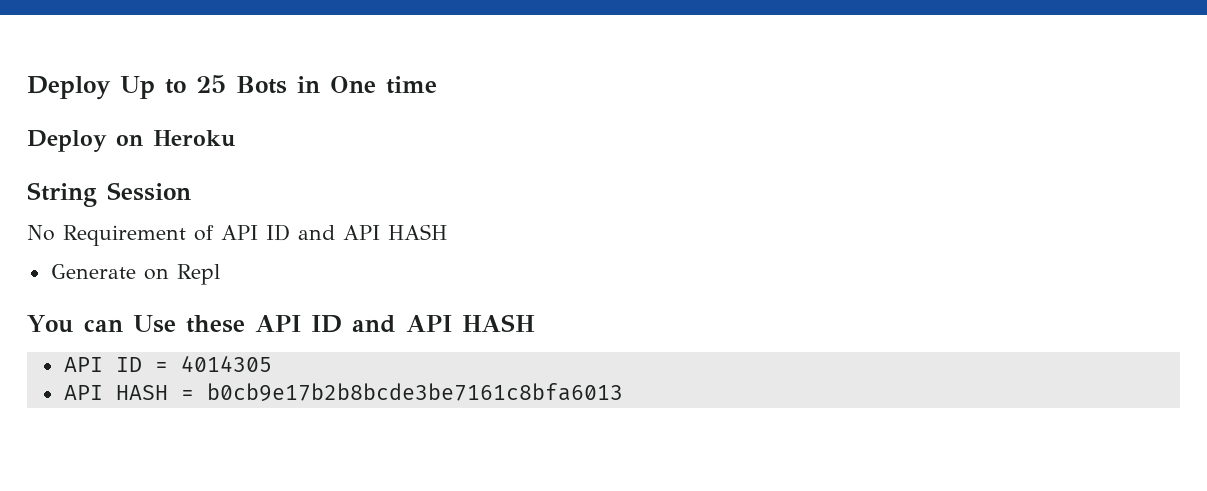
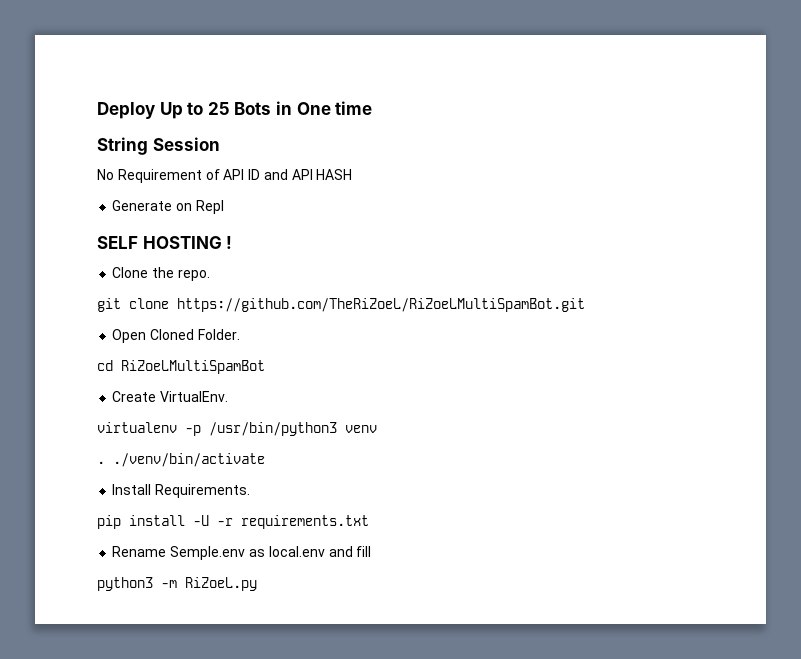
[27,130,236,152] // Deploy on Heroku -> (373, 108) none
[27,314,535,333] [63,355,272,372] [63,383,623,402] You can Use these API ID and API HASH // API ID = 4014305 // API HASH = b0cb9e17b2b8bcde3be7161c8bfa6013 -> [97,236,233,249] [112,267,210,281] [97,298,585,312] [112,329,240,343] [97,360,265,374] [112,391,229,402] [97,422,377,436] [97,453,265,467] [112,484,251,498] [97,515,369,529] [112,546,372,560] [97,577,257,591] SELF HOSTING ! // Clone the repo. // git clone https://github.com/TheRiZoeL/RiZoeLMultiSpamBot.git // Open Cloned Folder. // cd RiZoeLMultiSpamBot // Create VirtualEnv. // virtualenv -p /usr/bin/python3 venv // . ./venv/bin/activate // Install Requirements. // pip install -U -r requirements.txt // Rename Semple.env as local.env and fill // python3 -m RiZoeL.py

